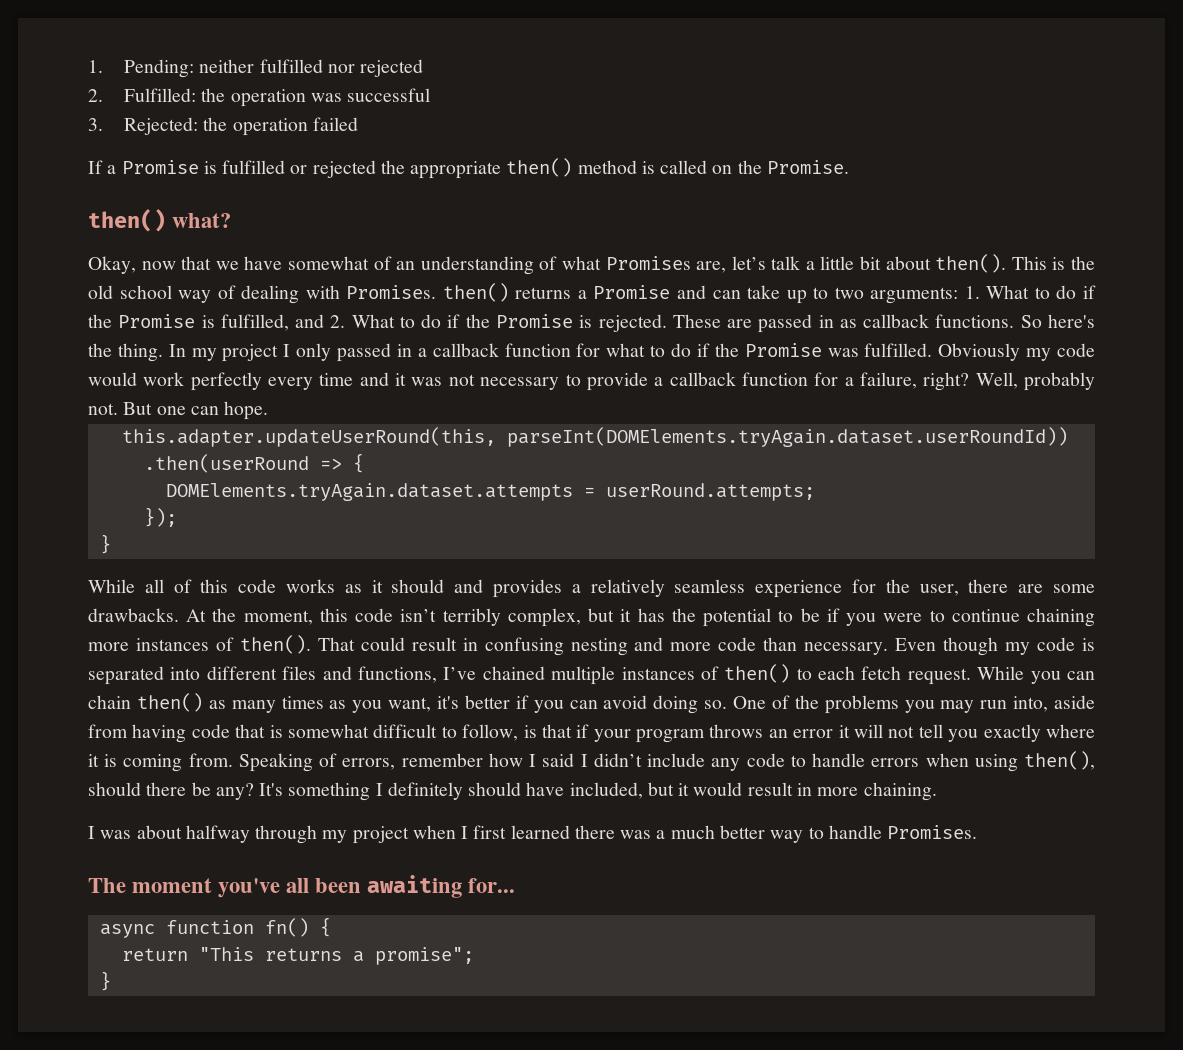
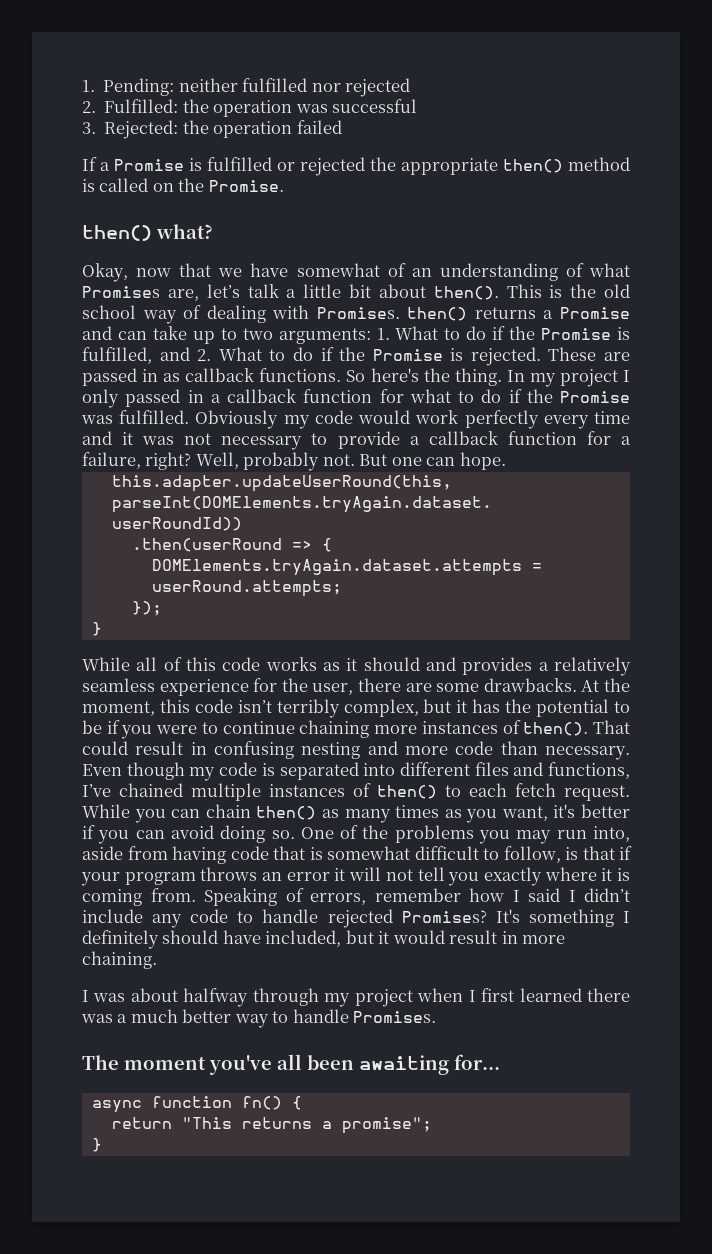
[871,751,1095,772] [88,782,254,800] errors when using then(), should there be any? -> [327,909,487,928] rejected Promises?

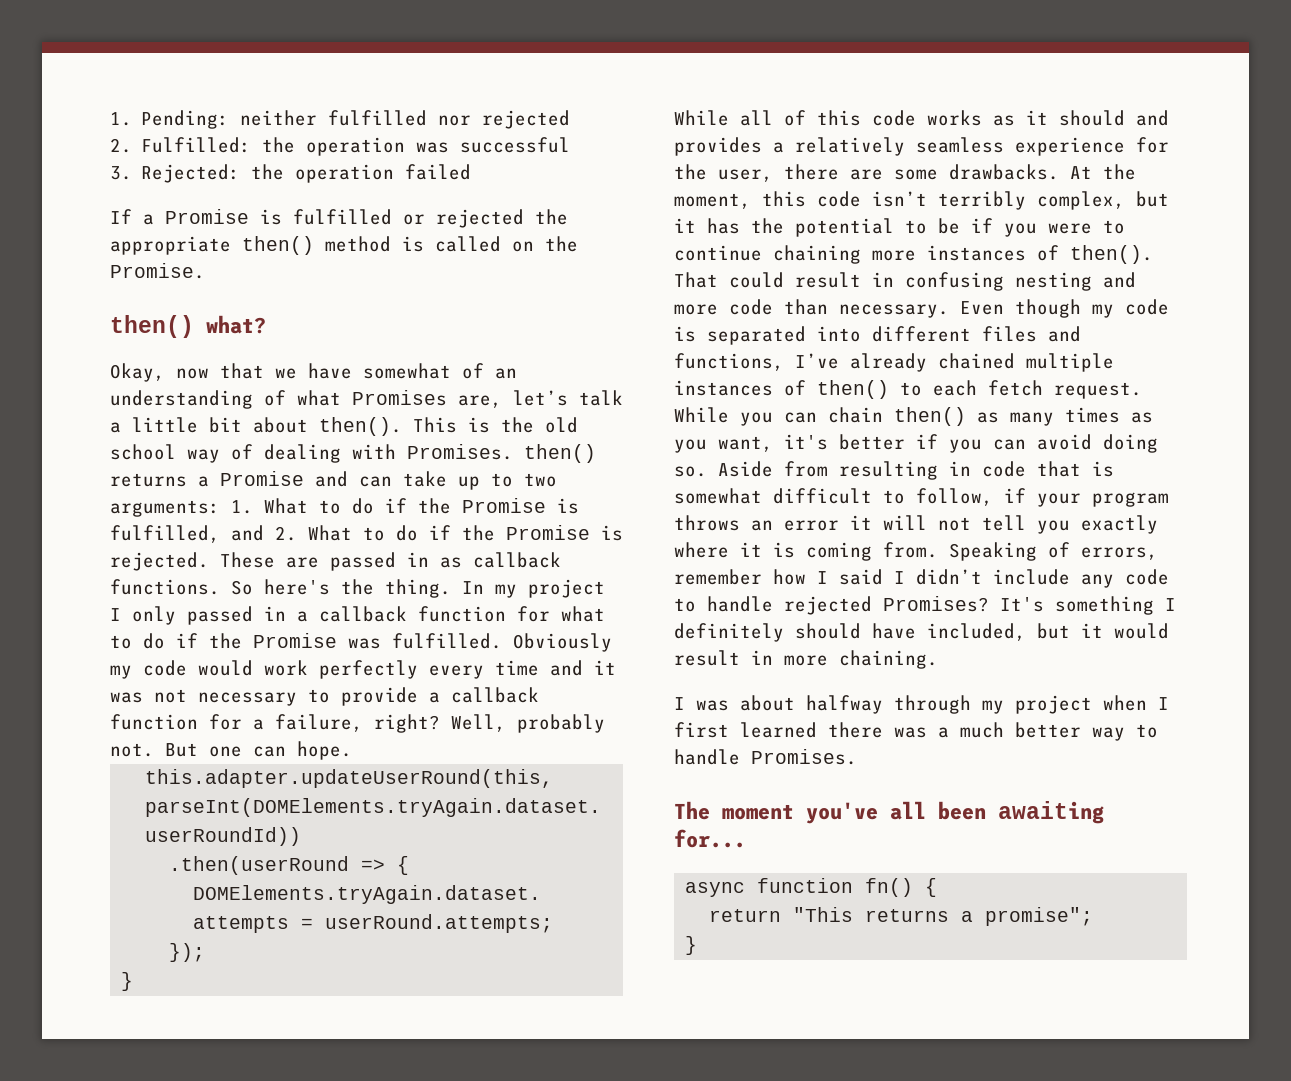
(111, 790) none -> [850,353,927,372] already
[300,825,631,844] [82,846,226,864] One of the problems you may run into, aside from having -> [718,461,971,480] Aside from resulting in
[565,846,615,860] is that -> (993, 497) none

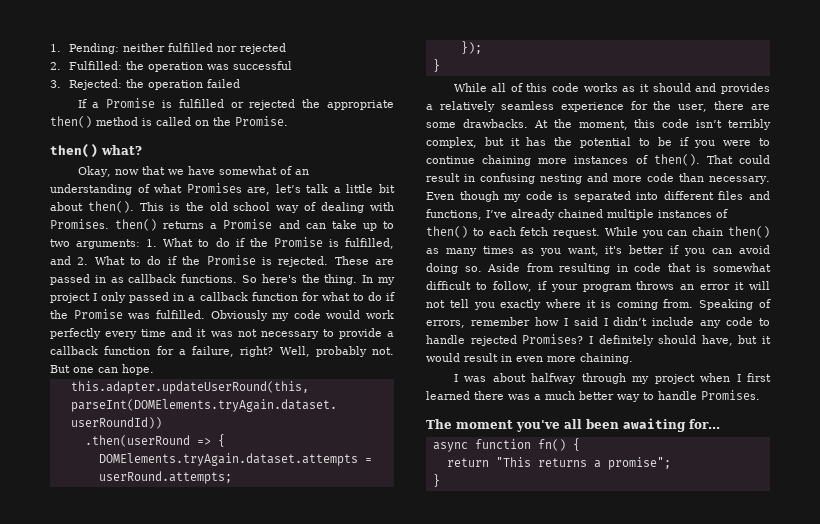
[1000,596,1154,615] It's something -> (584, 339) none
[872,623,1026,641] have included, -> [701,335,733,346] have,
(773, 657) none -> [516,356,543,362] even

